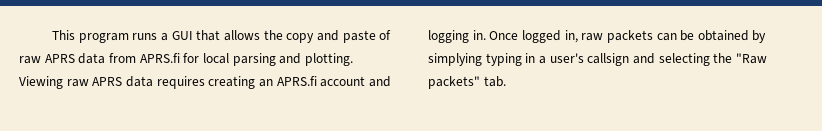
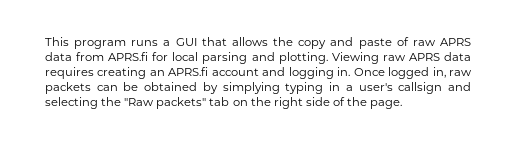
[483,76,506,87] tab. -> [209,97,403,109] tab on the right side of the page.

